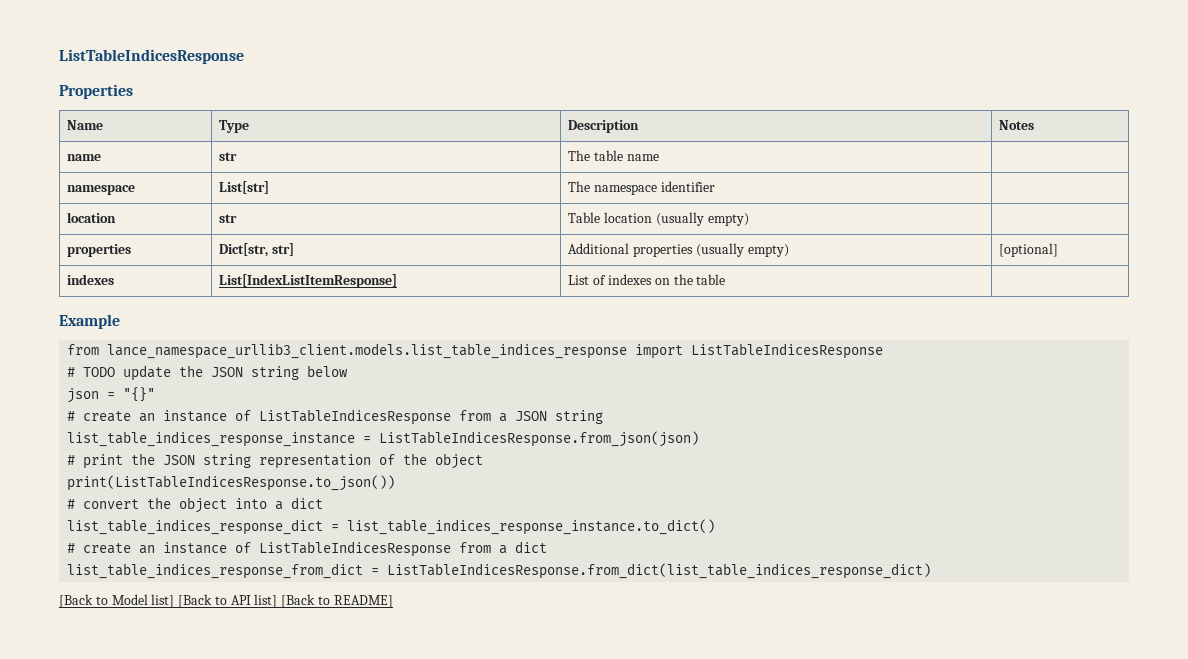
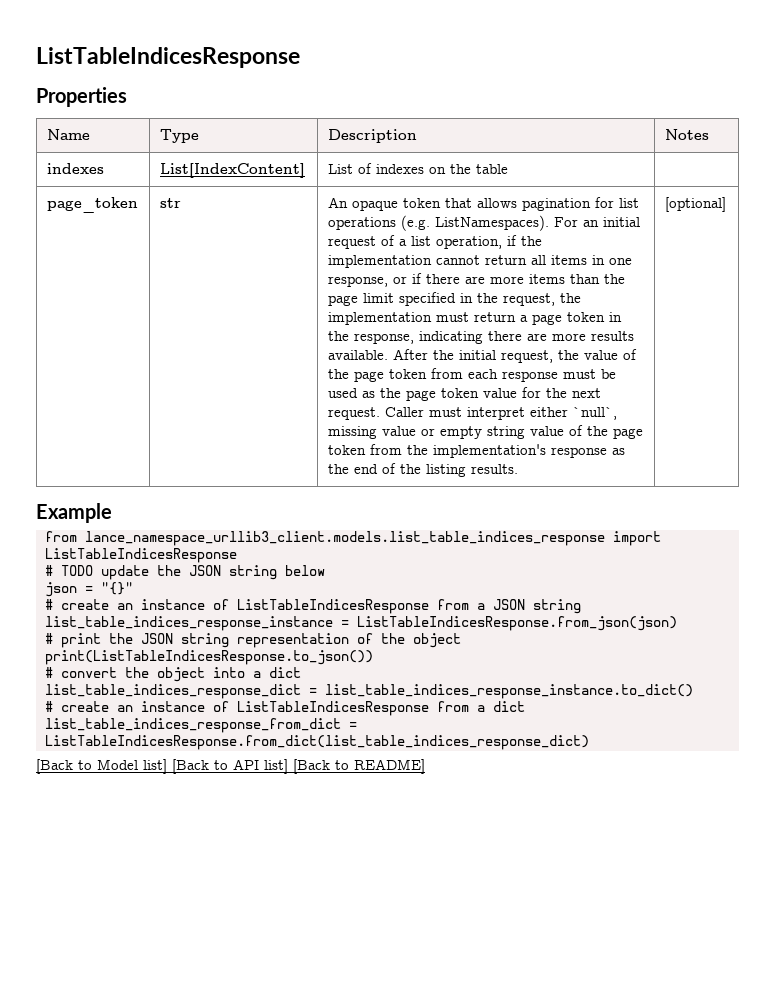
[67,154,102,161] [219,152,238,161] [568,150,660,161] [67,185,136,195] [219,181,270,194] [568,181,716,195] [67,212,117,223] [219,214,238,223] [568,212,749,226] [67,244,132,257] [219,243,295,257] [568,243,789,257] [999,243,1059,257] // name | str | The table name | // namespace | List[str] | The namespace identifier | // location | str | Table location (usually empty) | // properties | Dict[str, str] | Additional properties (usually empty) | [optional] -> (709, 134) none
[219,274,398,288] List[IndexListItemResponse] -> [159,163,305,178] List[IndexContent]
(726, 279) none -> [46,197,138,213] [159,198,181,208] [327,197,639,211] [327,215,640,231] [327,235,542,249] [327,255,632,268] [327,273,625,287] [327,292,581,306] [327,312,622,325] [327,331,634,344] [327,349,637,363] [327,368,616,382] [327,387,601,401] [327,407,617,420] [327,425,643,439] [327,444,625,458] [327,463,518,477] [664,197,726,212] // page_token | str | An opaque token that allows pagination for list operations (e.g. ListNamespaces). For an initial request of a list operation, if the implementation cannot return all items in one response, or if there are more items than the page limit specified in the request, the implementation must return a page token in the response, indicating there are more results available. After the initial request, the value of the page token from each response must be used as the page token value for the next request. Caller must interpret either `null`, missing value or empty string value of the page token from the implementation's response as the end of the listing results. | [optional]

